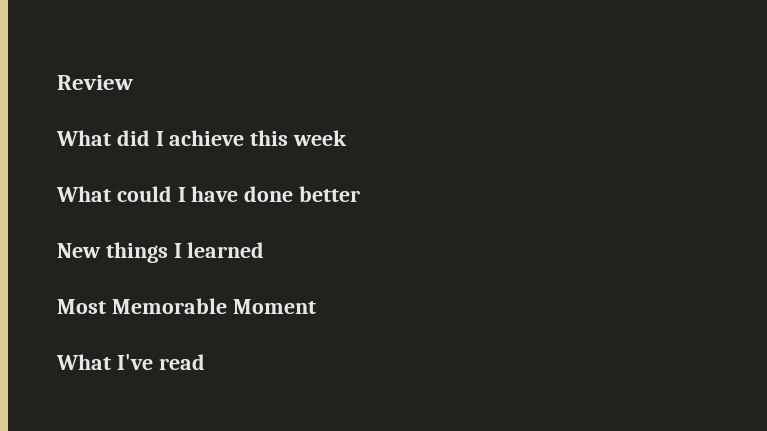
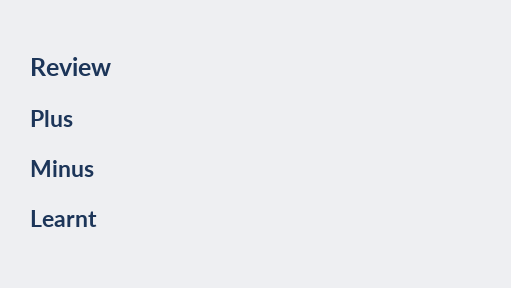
[56,130,348,146] [56,186,361,202] [57,242,265,263] [57,298,316,314] [56,354,205,370] What did I achieve this week // What could I have done better // New things I learned // Most Memorable Moment // What I've read -> [30,110,73,127] [30,160,94,177] [30,210,97,227] Plus // Minus // Learnt

